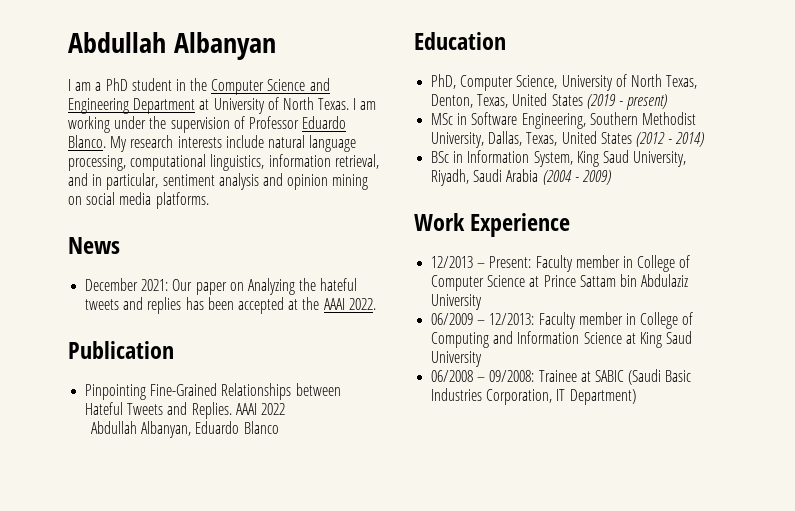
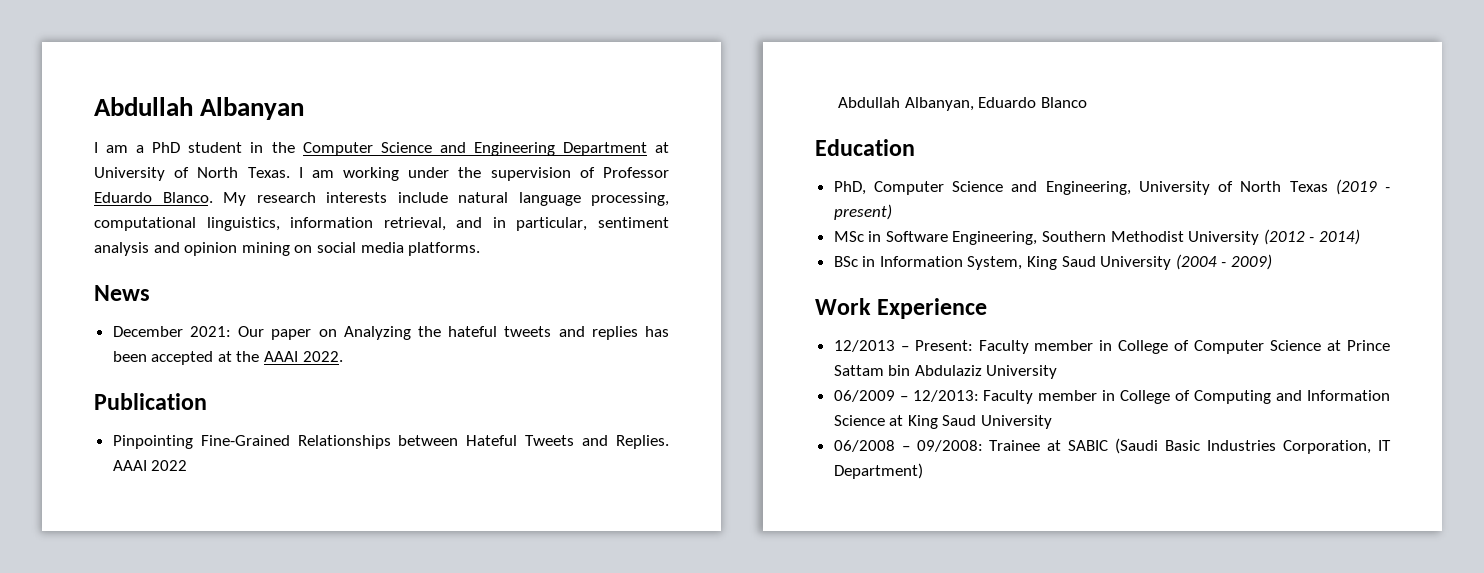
[516,74,698,91] [431,93,583,108] Science, University of North Texas, Denton, Texas, United States -> [952,181,1328,195] Science and Engineering, University of North Texas
[431,131,632,148] University, Dallas, Texas, United States -> [1188,231,1260,245] University
[633,151,687,167] [431,169,539,186] University, Riyadh, Saudi Arabia -> [1100,256,1172,270] University

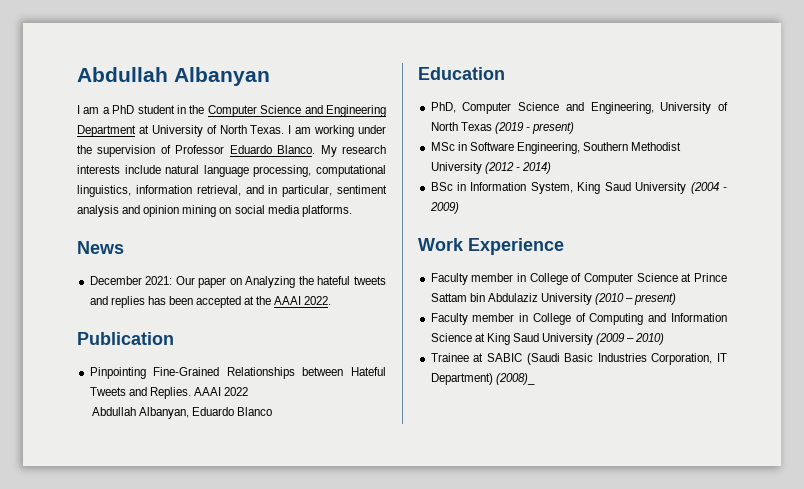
[833,340,973,352] 12/2013 – Present: -> (564, 246) none
[833,390,979,402] // 06/2009 – 12/2013: -> [595,293,677,305] (2010 – present) //
[833,440,983,452] // 06/2008 – 09/2008: -> [596,333,665,345] (2009 – 2010) //
(923, 471) none -> [495,373,535,385] (2008)_

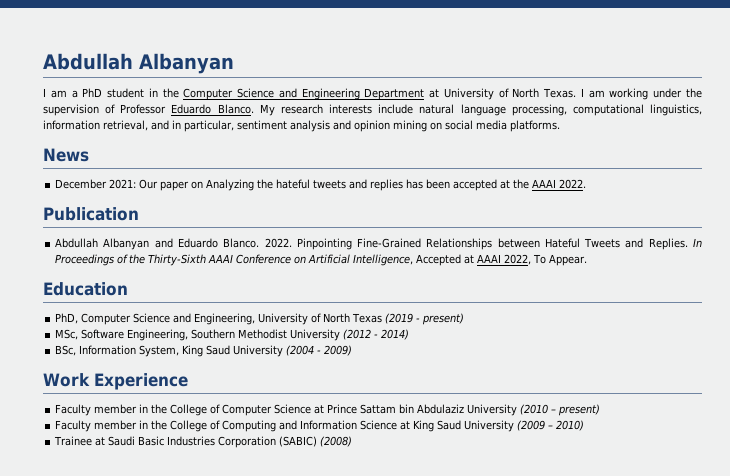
(174, 338) none -> [55,238,292,250] Abdullah Albanyan and Eduardo Blanco. 2022.
[193,387,249,396] [91,407,273,419] AAAI 2022 // Abdullah Albanyan, Eduardo Blanco -> [693,238,703,247] [55,254,588,266] In Proceedings of the Thirty-Sixth AAAI Conference on Artificial Intelligence, Accepted at AAAI 2022, To Appear.
[430,142,467,151] MSc in -> [55,329,79,340] MSc,
[430,182,467,191] BSc in -> [55,345,77,356] BSc,
(526, 277) none -> [151,404,168,414] the
(529, 317) none -> [151,420,168,430] the
[486,353,727,365] [430,373,535,385] SABIC (Saudi Basic Industries Corporation, IT Department) (2008)_ -> [108,436,353,448] Saudi Basic Industries Corporation (SABIC) (2008)

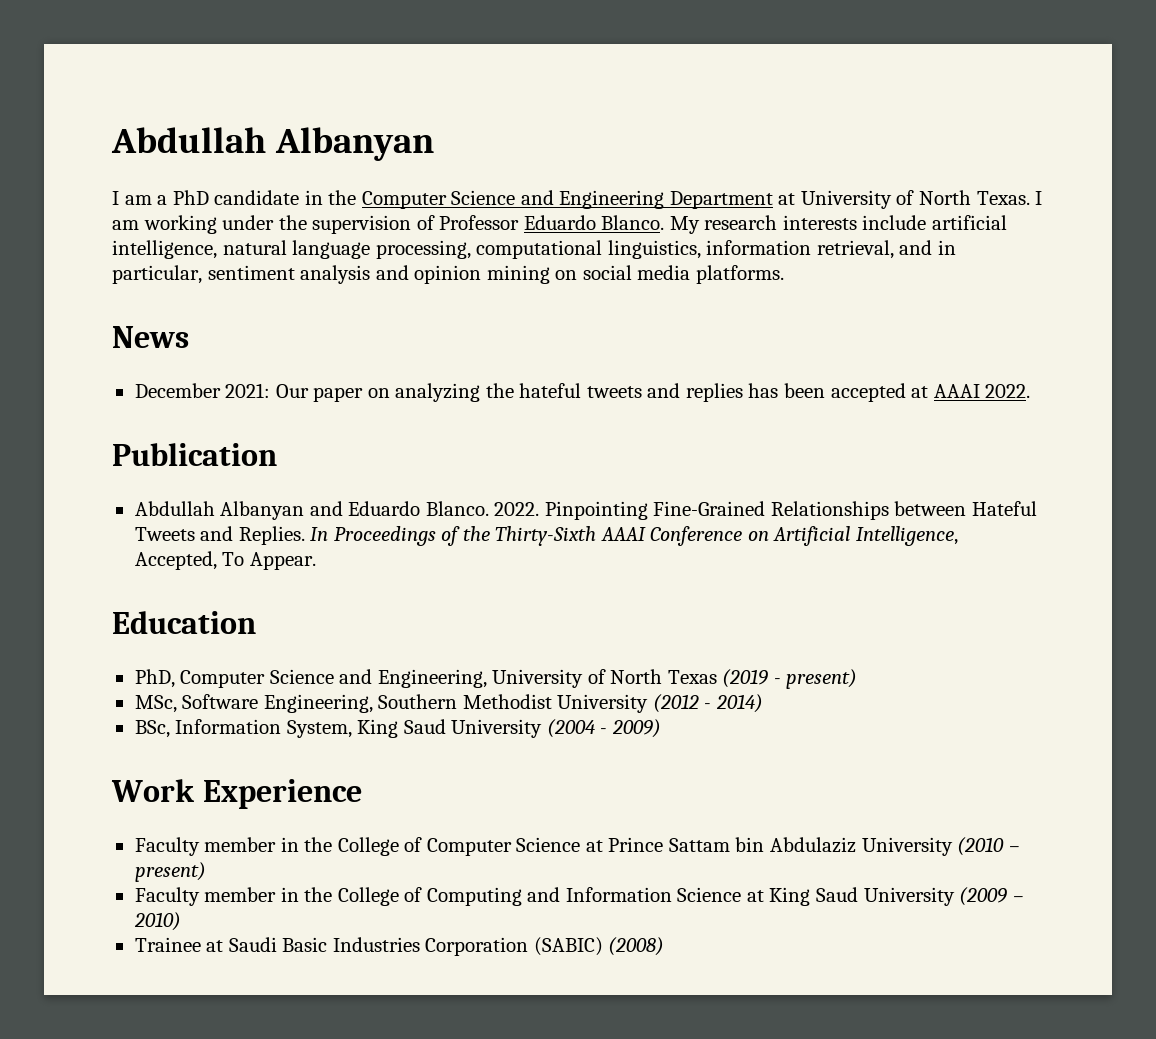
[107,88,145,98] student -> [214,190,300,205] candidate
(414, 109) none -> [931,215,1007,230] [112,240,217,259] artificial intelligence,
[206,179,255,191] Analyzing -> [395,383,481,402] analyzing
[513,179,530,189] the -> (929, 392) none
[416,254,532,266] Accepted at AAAI 2022, -> [134,551,217,570] Accepted,

